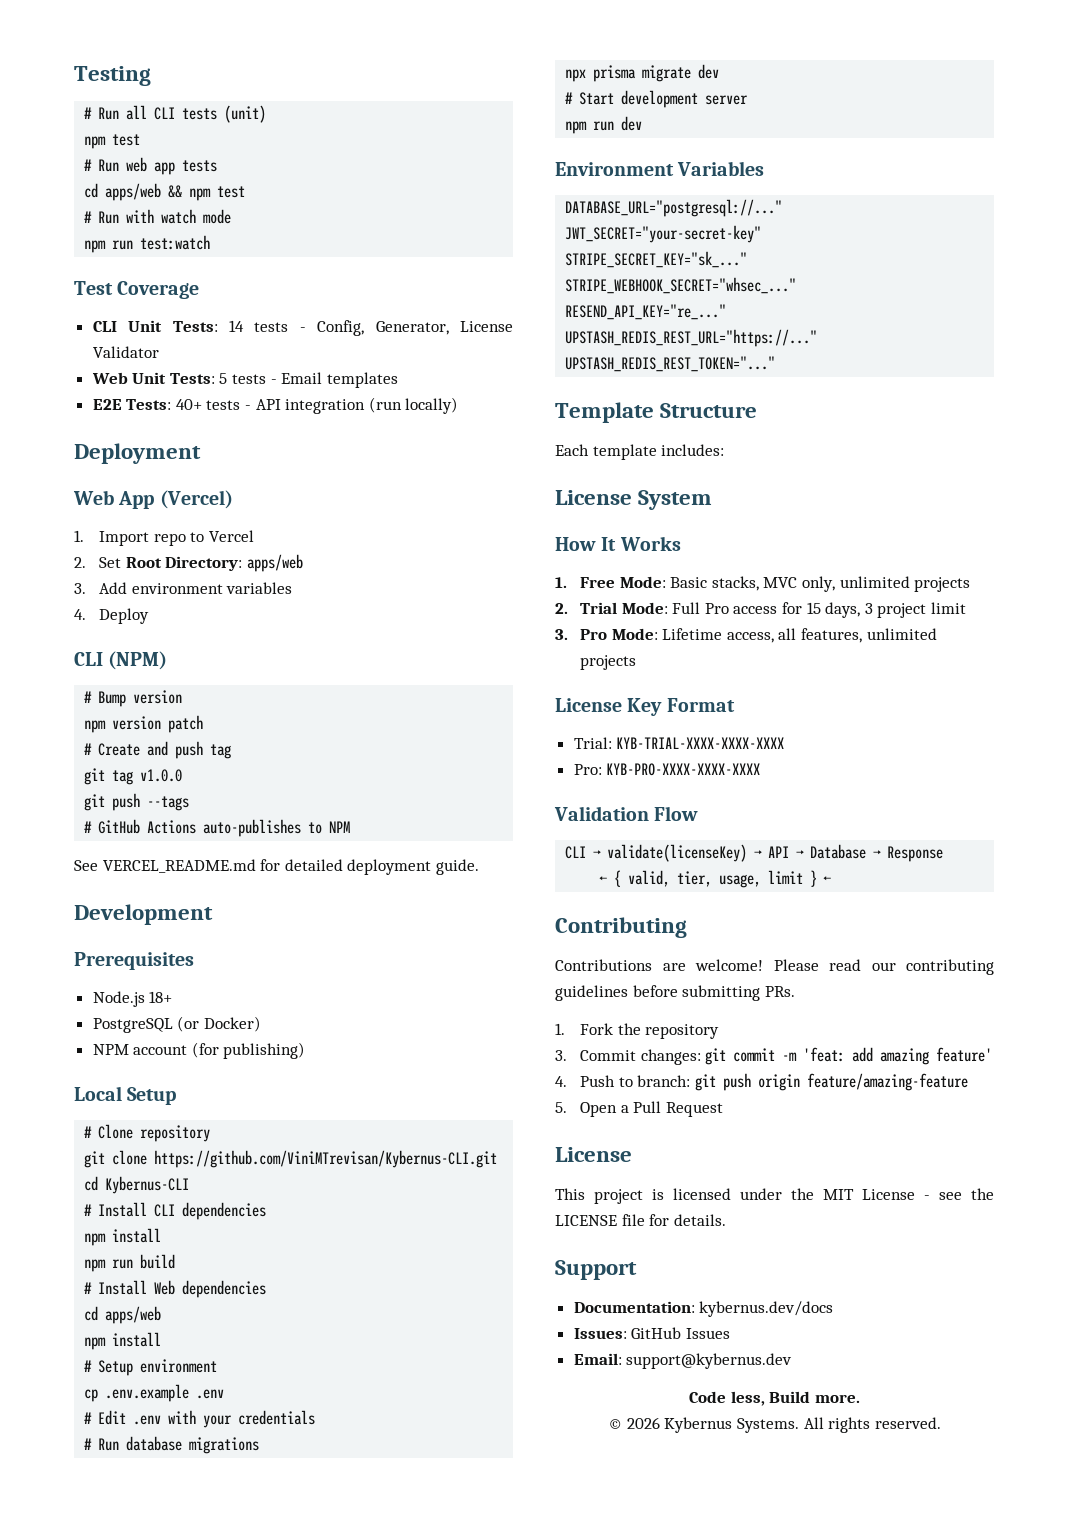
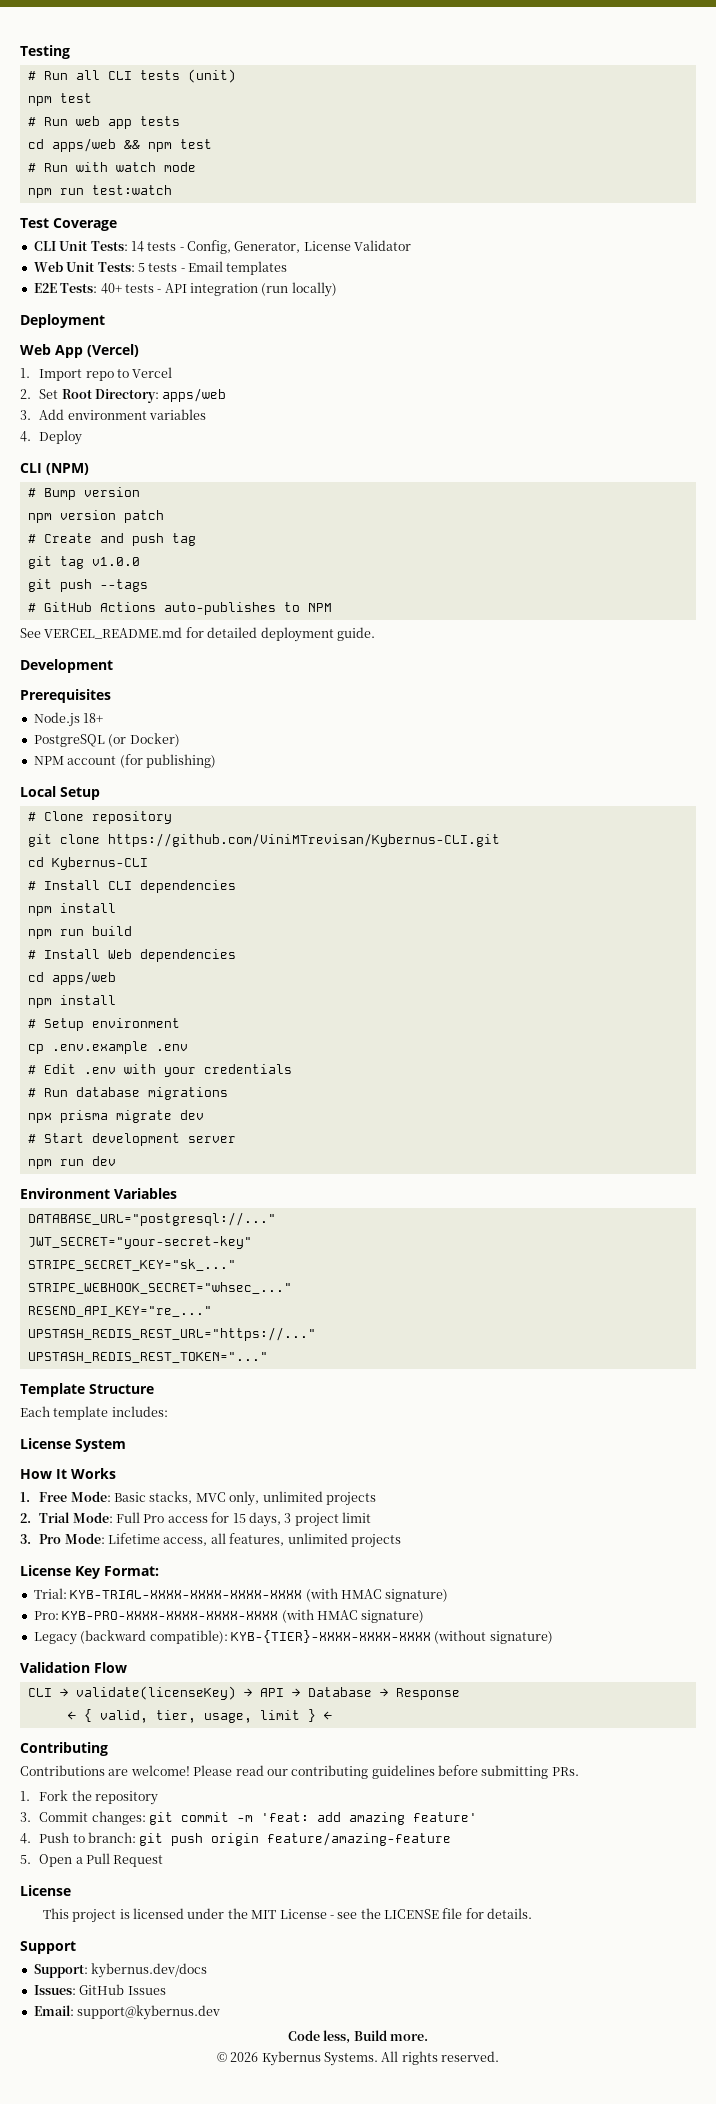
[666,698,735,712] Format -> [104,1566,159,1576] Format:
[616,737,785,749] [573,763,761,776] KYB-TRIAL-XXXX-XXXX-XXXX // Pro: KYB-PRO-XXXX-XXXX-XXXX -> [70,1588,449,1602] [33,1609,425,1623] [33,1630,553,1645] KYB-TRIAL-XXXX-XXXX-XXXX-XXXX (with HMAC signature) // Pro: KYB-PRO-XXXX-XXXX-XXXX-XXXX (with HMAC signature) // Legacy (backward compatible): KYB-{TIER}-XXXX-XXXX-XXXX (without signature)
[573,1301,695,1313] Documentation: -> [33,1964,88,1978] Support:

